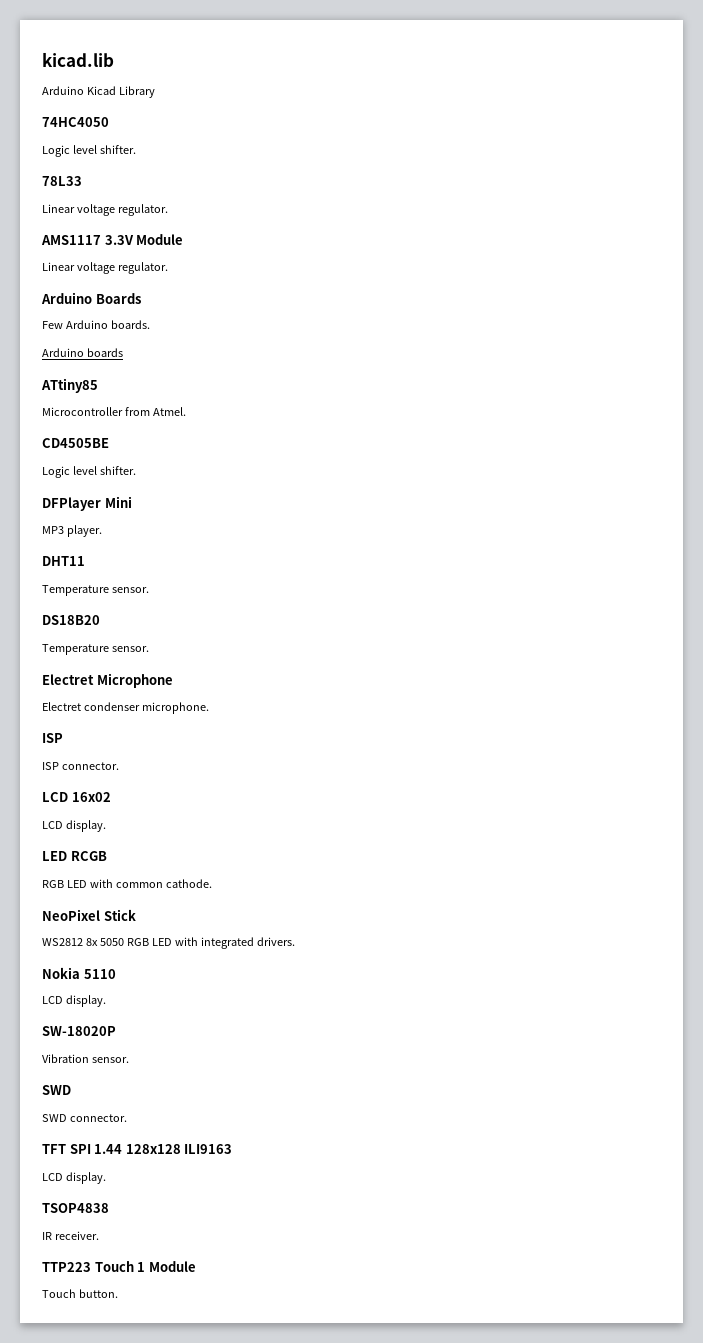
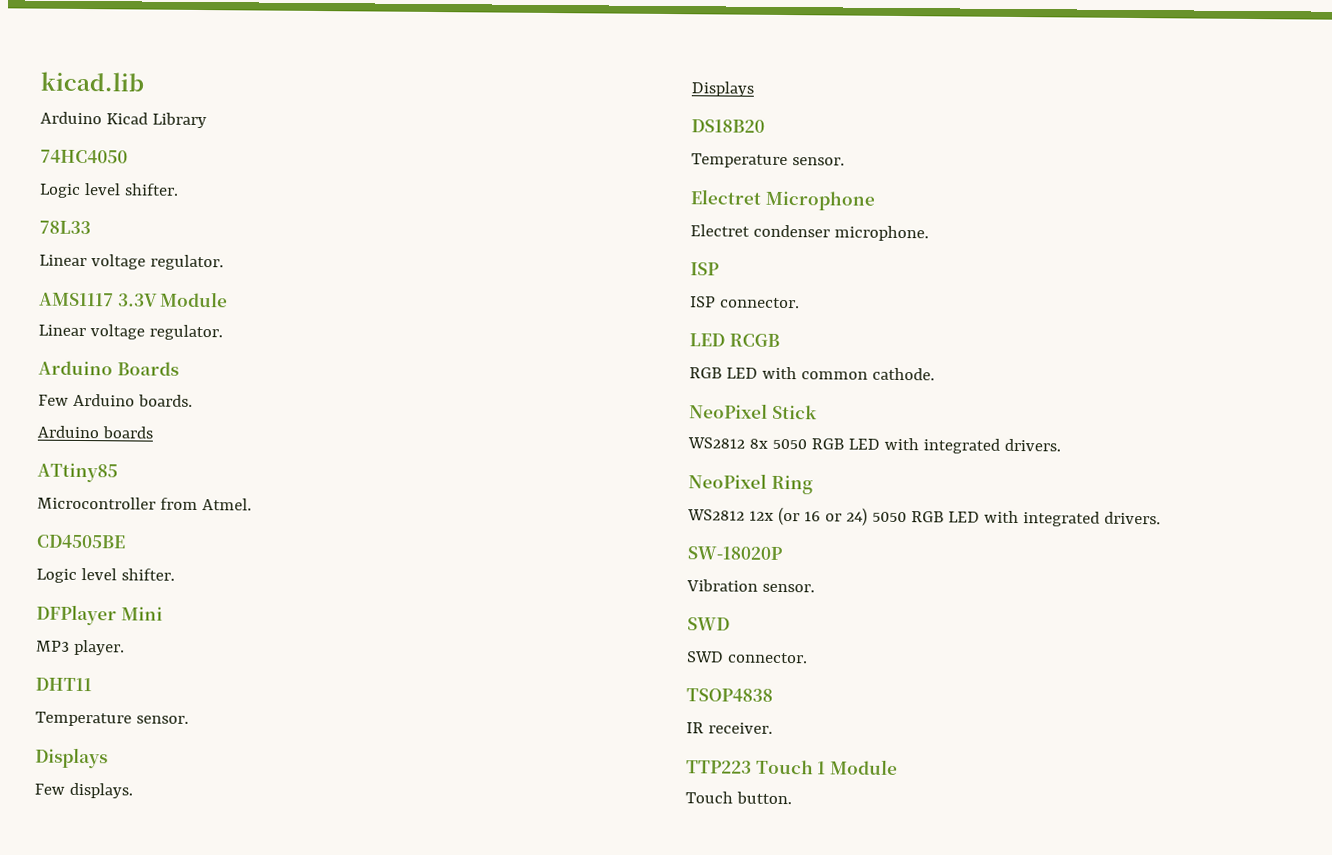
(149, 590) none -> [35,747,108,769] [34,782,133,799] [691,81,754,97] // Displays // Few displays. // Displays
[42,792,111,802] [42,820,106,832] // LCD 16x02 // LCD display. -> (800, 303) none
[42,967,116,979] [42,995,106,1007] Nokia 5110 // LCD display. -> [688,473,813,495] [687,506,1161,527] NeoPixel Ring // WS2812 12x (or 16 or 24) 5050 RGB LED with integrated drivers.
[42,1144,233,1154] [42,1172,106,1184] // TFT SPI 1.44 128x128 ILI9163 // LCD display. -> (808, 658) none

